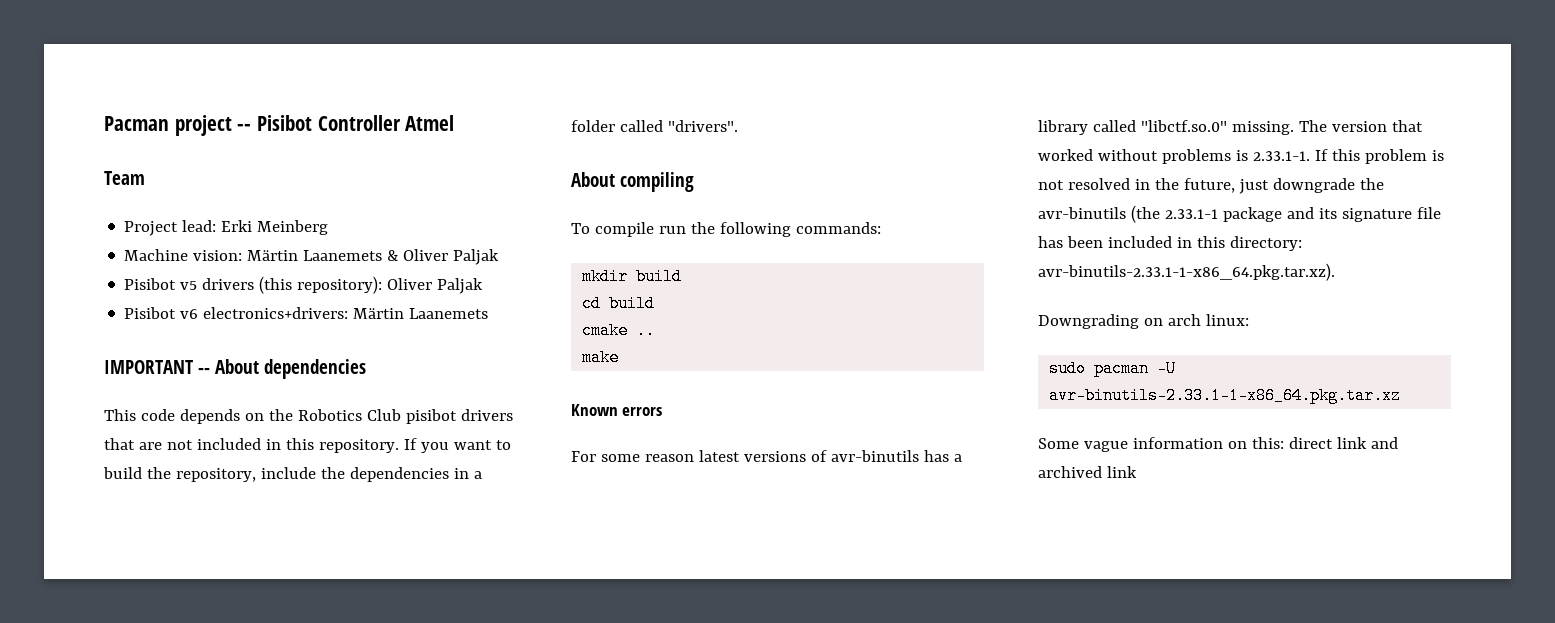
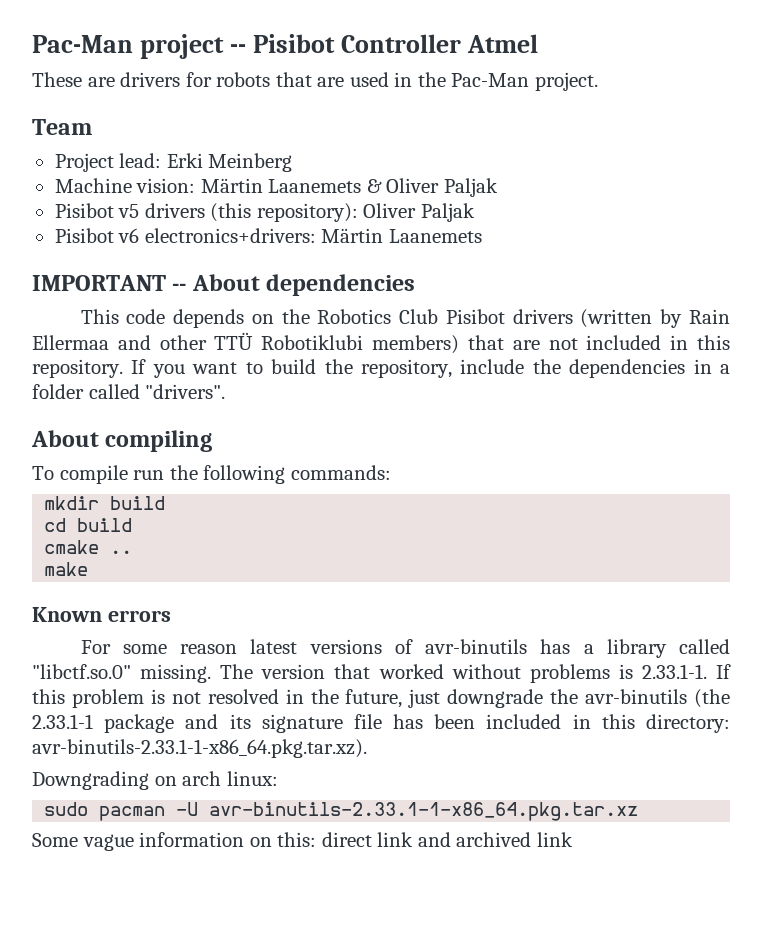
[104,116,169,131] Pacman -> [32,35,133,53] Pac-Man
(455, 123) none -> [32,72,598,91] // These are drivers for robots that are used in the Pac-Man project.
[405,409,513,424] pisibot drivers -> [445,309,731,328] [32,332,460,354] Pisibot drivers (written by Rain Ellermaa and other TTÜ Robotiklubi members)

